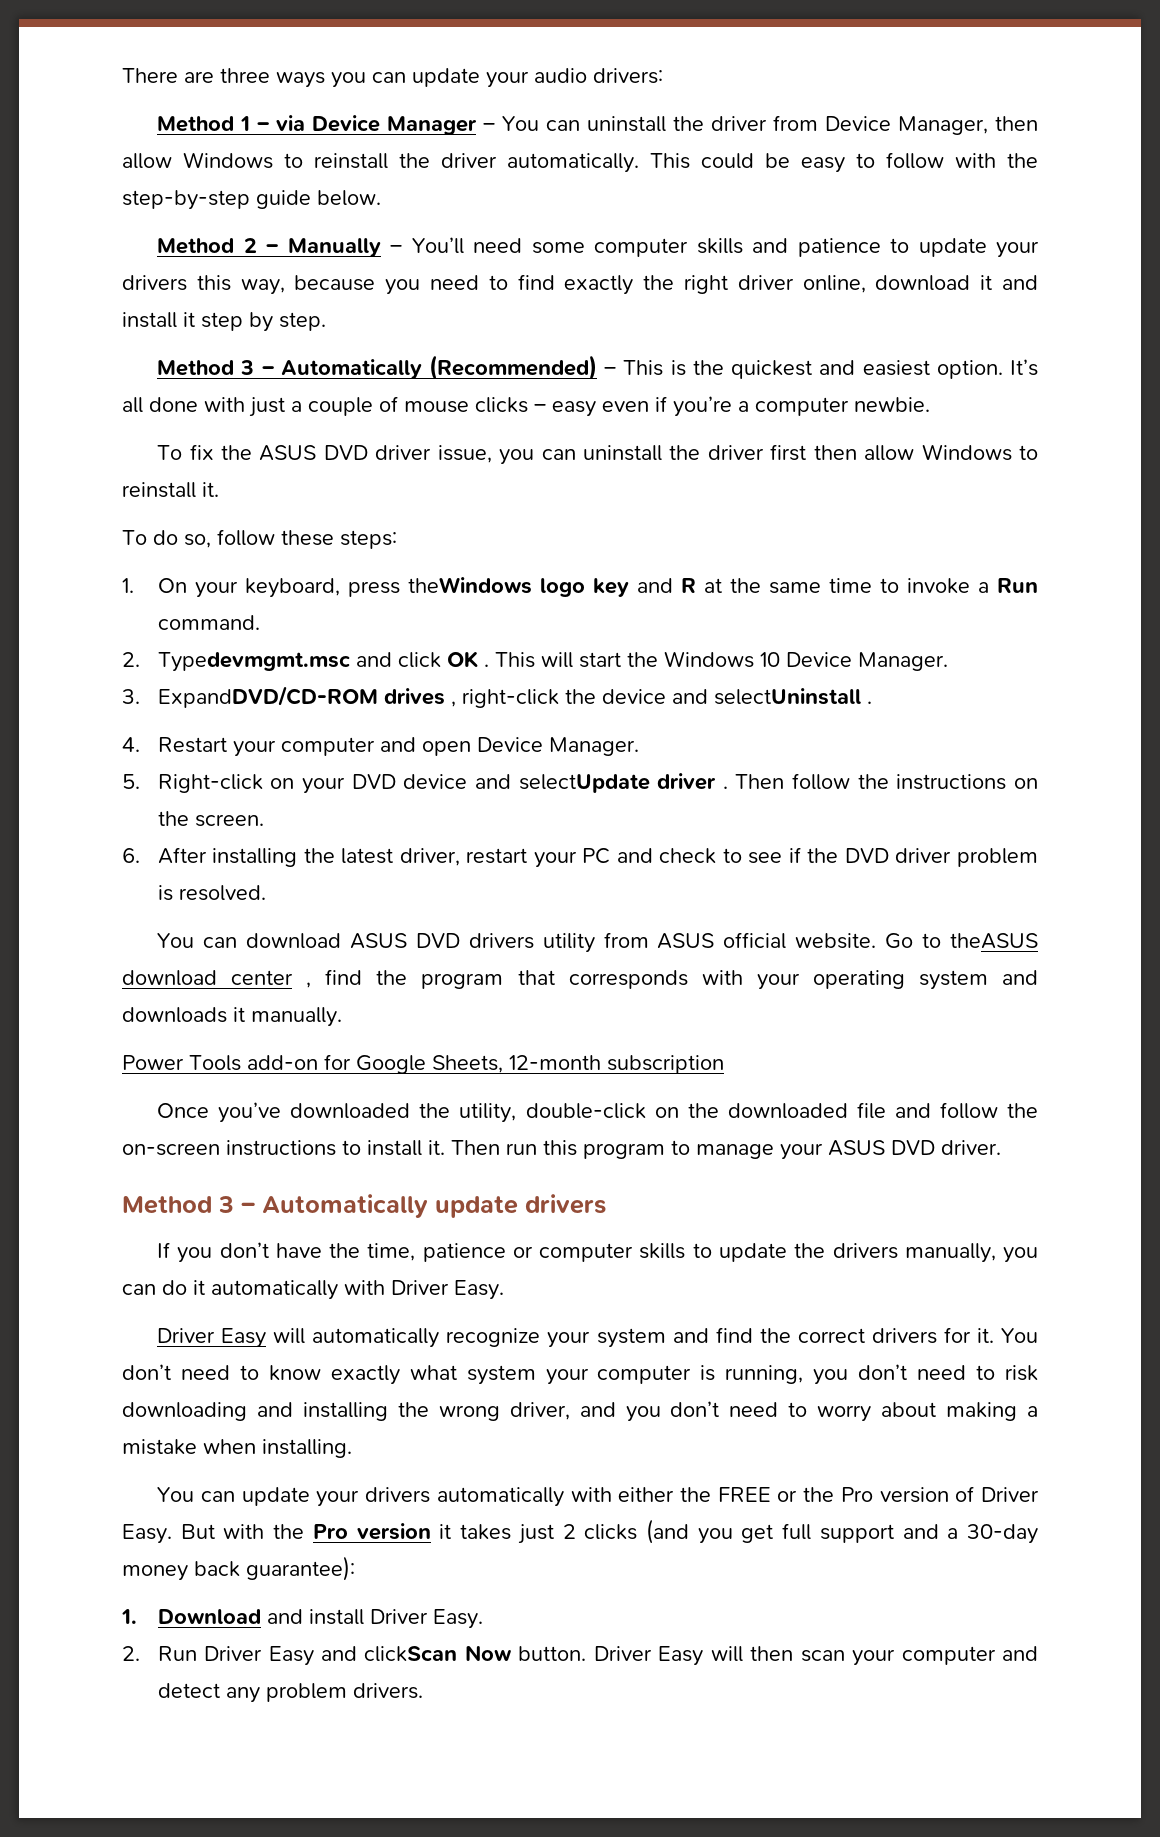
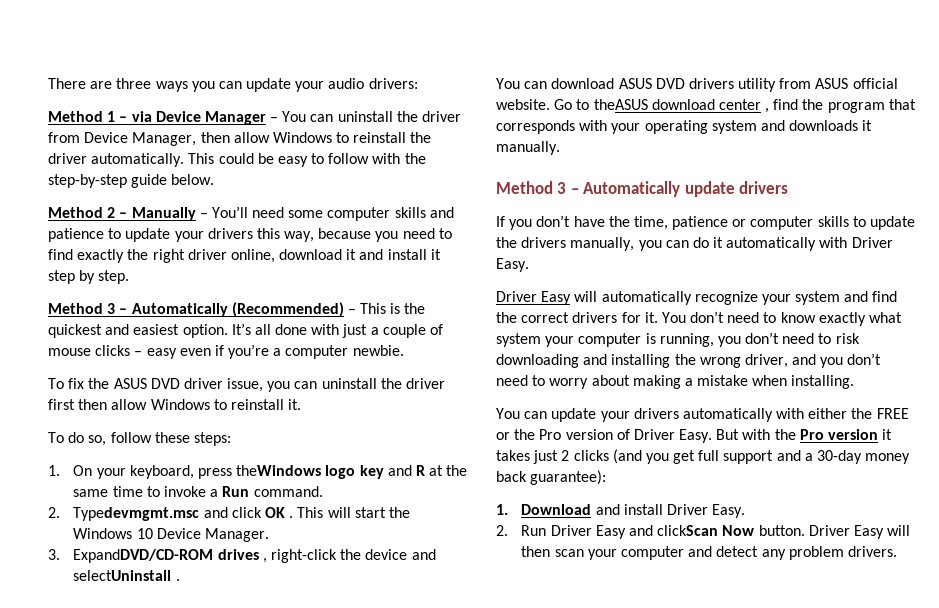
[122,737,639,757] [122,773,1039,794] [157,811,264,827] [122,847,1038,868] [157,885,266,901] // 4. Restart your computer and open Device Manager. // 5. Right-click on your DVD device and selectUpdate driver . Then follow the instructions on the screen. // 6. After installing the latest driver, restart your PC and check to see if the DVD driver problem is resolved. -> (180, 580) none
[122,1054,724,1074] [157,1102,1038,1123] [122,1140,1001,1160] // Power Tools add-on for Google Sheets, 12-month subscription // Once you’ve downloaded the utility, double-click on the downloaded file and follow the on-screen instructions to install it. Then run this program to manage your ASUS DVD driver. -> (560, 148) none

